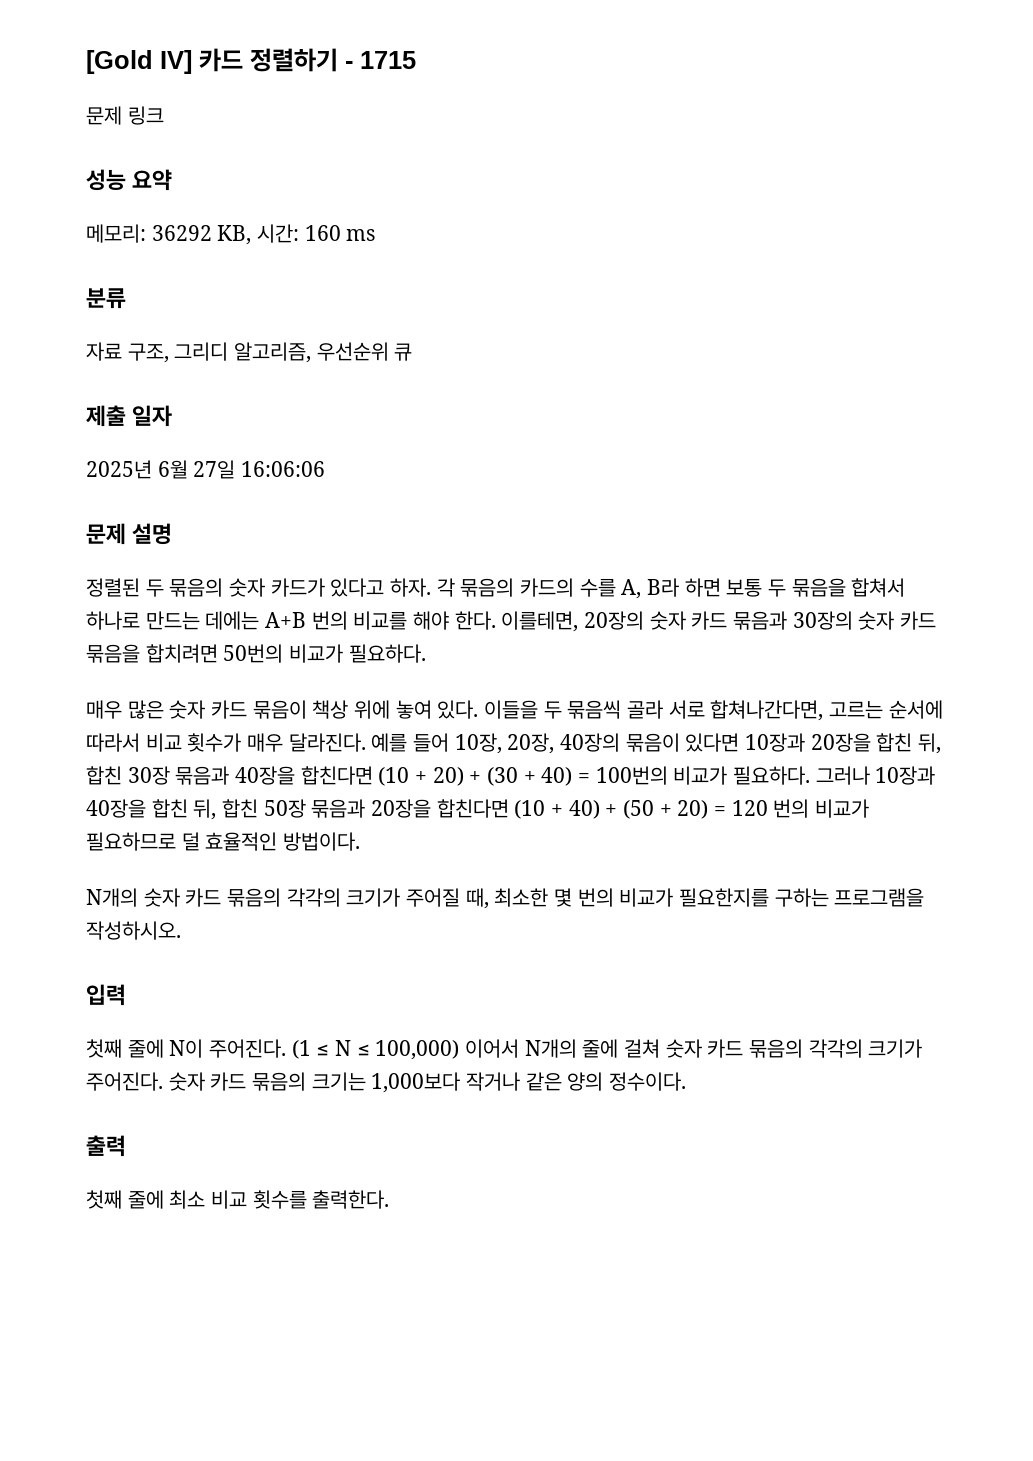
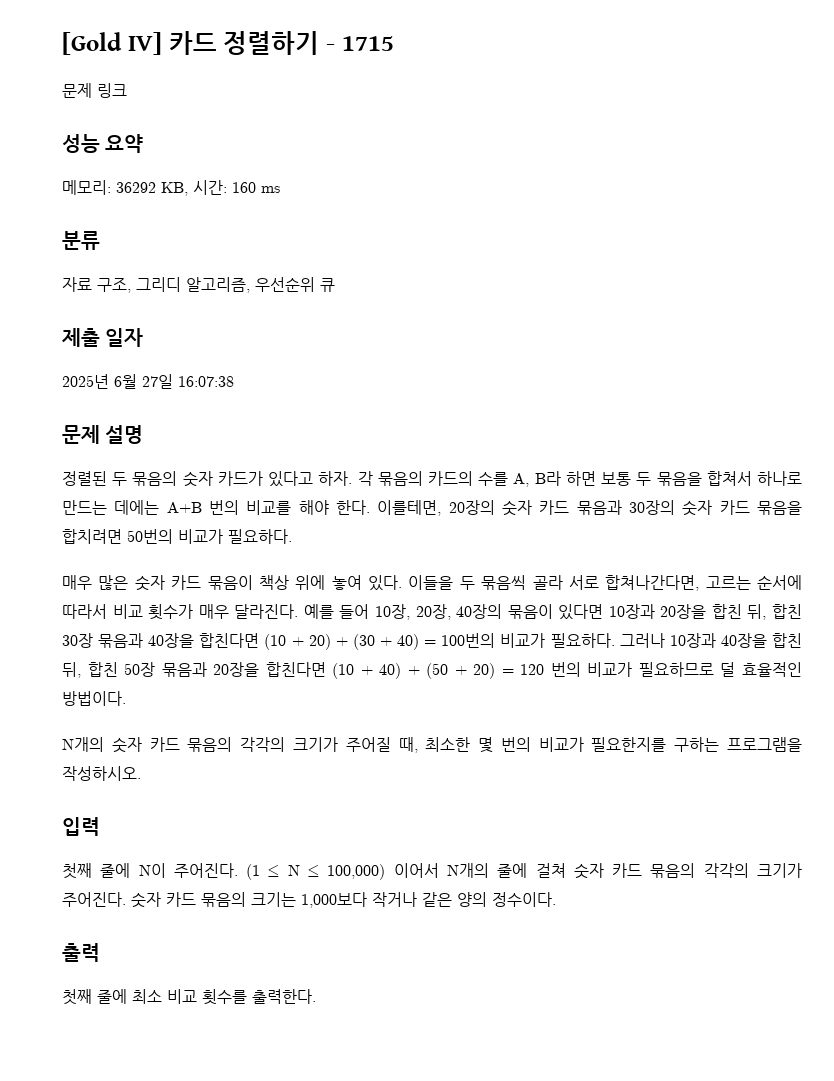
[241,461,326,477] 16:06:06 -> [178,376,234,387] 16:07:38

